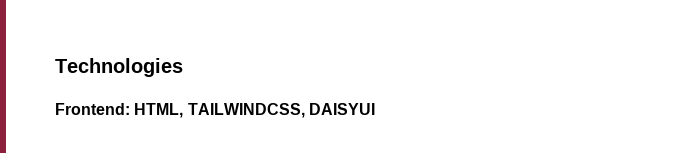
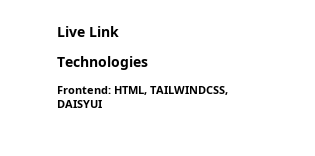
(55, 67) none -> [57,26,119,37] Live Link //

